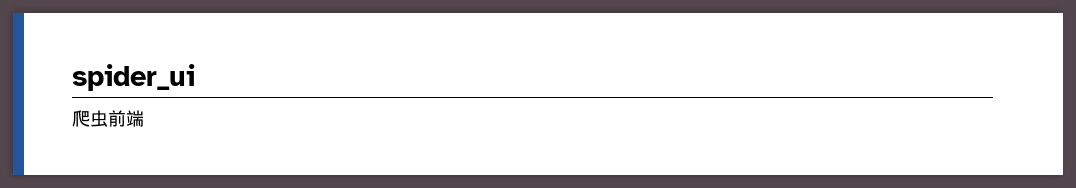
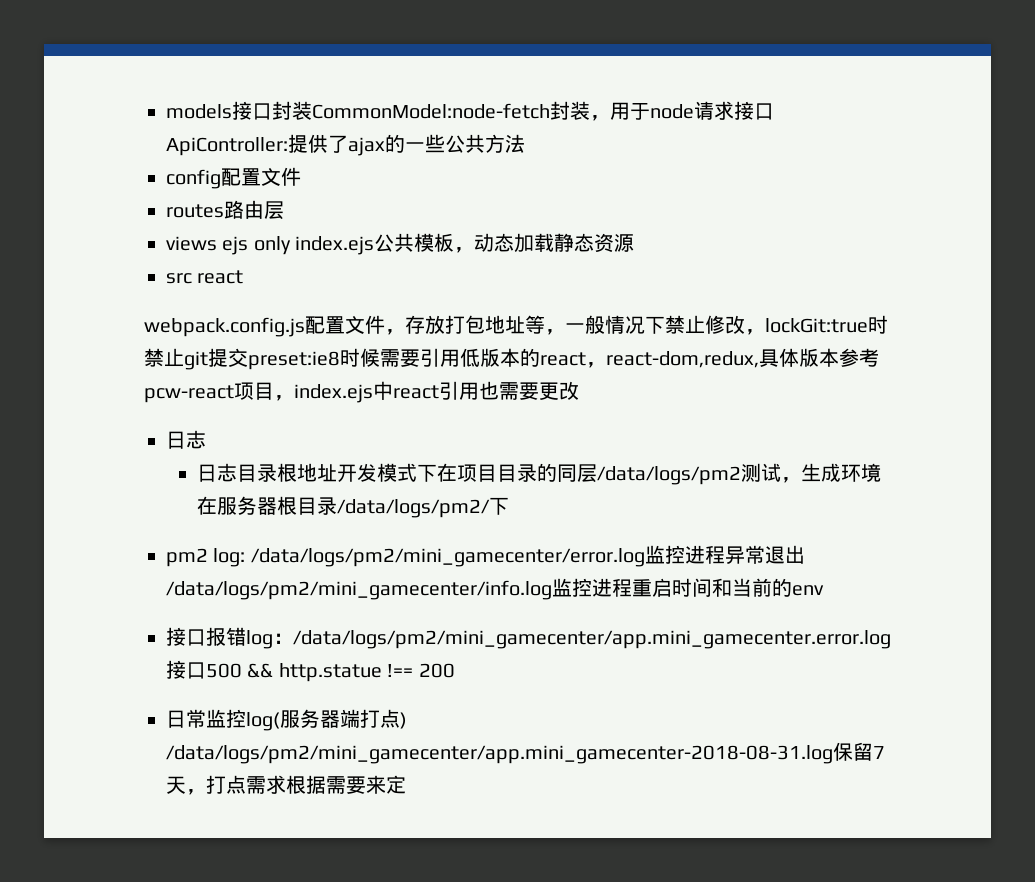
[72,64,195,91] [72,110,144,127] spider_ui // 爬虫前端 -> [166,101,774,121] [166,134,525,156] [166,167,301,189] [166,200,284,220] [166,233,635,255] [166,270,244,284] [144,315,888,337] [144,348,879,370] [144,381,579,403] [166,430,206,449] [197,463,882,485] [197,496,510,518] [166,545,805,567] [166,578,824,600] [166,627,891,649] [166,660,455,682] [166,709,407,731] [166,742,885,764] [166,775,406,795] models接口封装CommonModel:node-fetch封装，用于node请求接口ApiController:提供了ajax的一些公共方法 // config配置文件 // routes路由层 // views ejs only index.ejs公共模板，动态加载静态资源 // src react // webpack.config.js配置文件，存放打包地址等，一般情况下禁止修改，lockGit:true时禁止git提交preset:ie8时候需要引用低版本的react，react-dom,redux,具体版本参考pcw-react项目，index.ejs中react引用也需要更改 // 日志 // 日志目录根地址开发模式下在项目目录的同层/data/logs/pm2测试，生成环境在服务器根目录/data/logs/pm2/下 // pm2 log: /data/logs/pm2/mini_gamecenter/error.log监控进程异常退出/data/logs/pm2/mini_gamecenter/info.log监控进程重启时间和当前的env // 接口报错log：/data/logs/pm2/mini_gamecenter/app.mini_gamecenter.error.log接口500 && http.statue !== 200 // 日常监控log(服务器端打点) /data/logs/pm2/mini_gamecenter/app.mini_gamecenter-2018-08-31.log保留7天，打点需求根据需要来定

